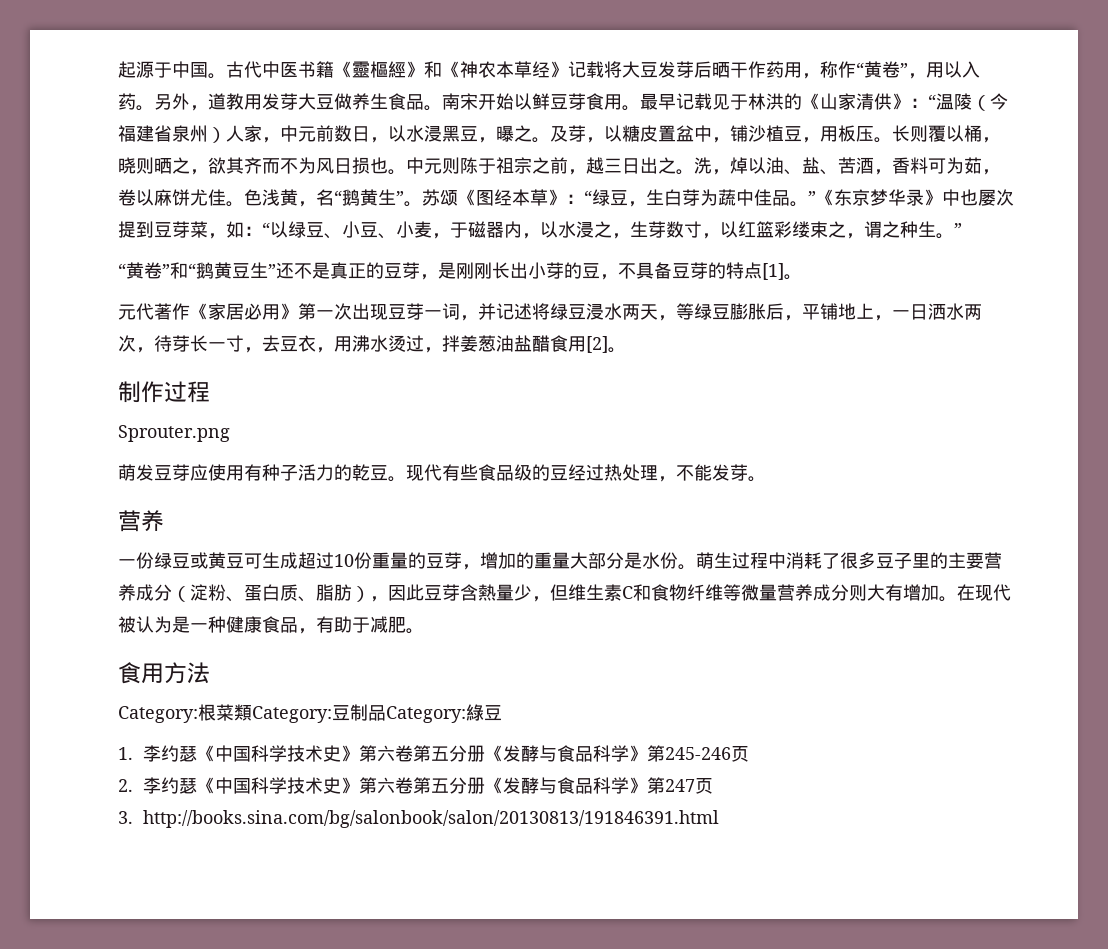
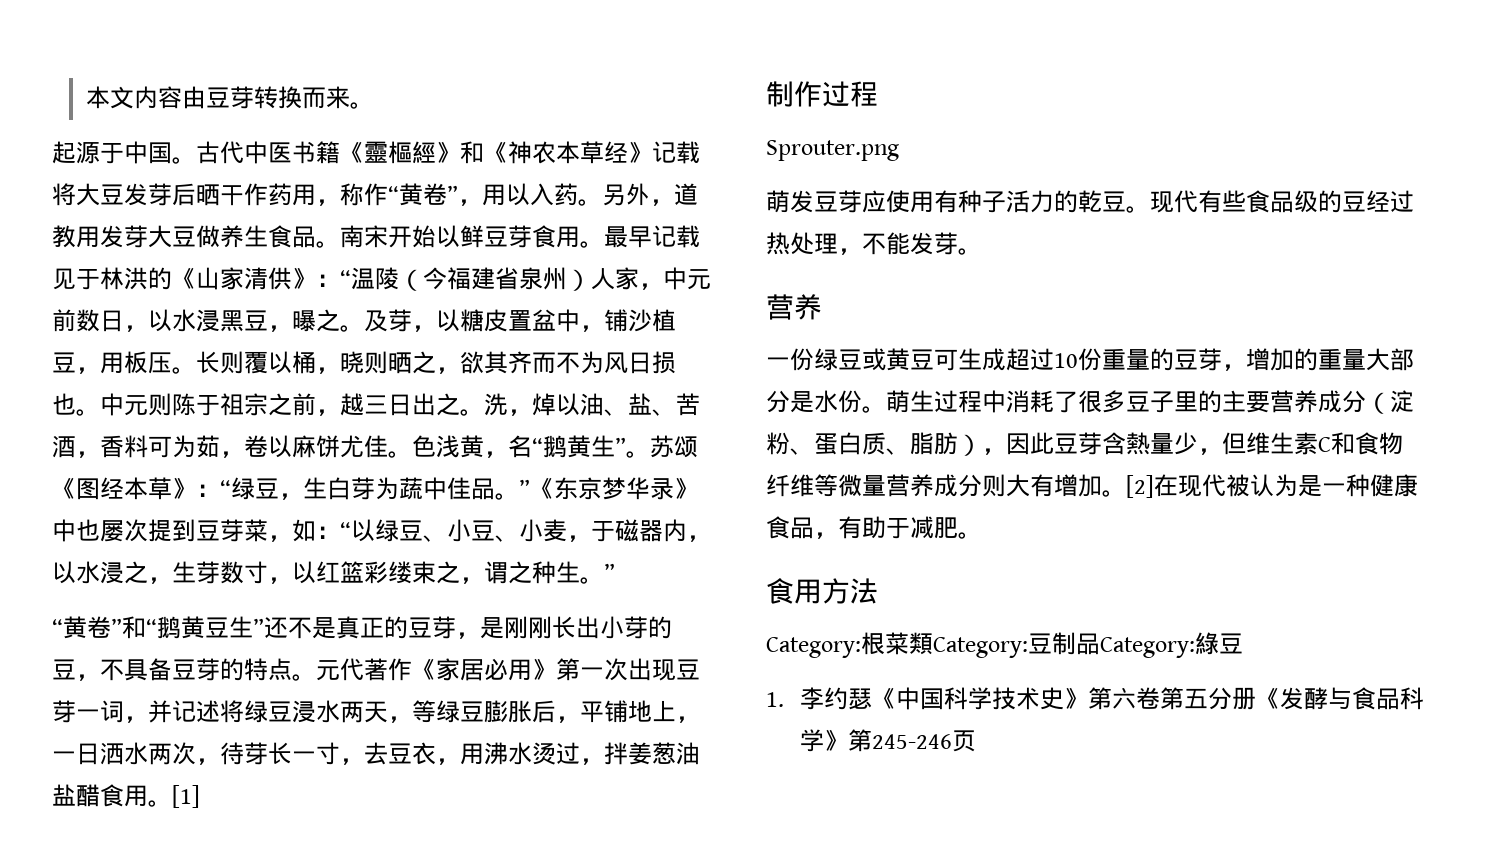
(118, 69) none -> [86,86,375,109] 本文内容由豆芽转换而来。 //
[762,263,802,280] [1]。 // -> [292,674,316,681] 。
[586,336,626,353] [2]。 -> [148,785,200,808] 。[1]
(957, 599) none -> [1126,475,1154,498] [2]
[118,777,714,794] [118,810,720,828] // 2.李约瑟《中国科学技术史》第六卷第五分册《发酵与食品科学》第247页 // 3. http://books.sina.com/bg/salonbook/salon/20130813/191846391.html -> (977, 741) none

